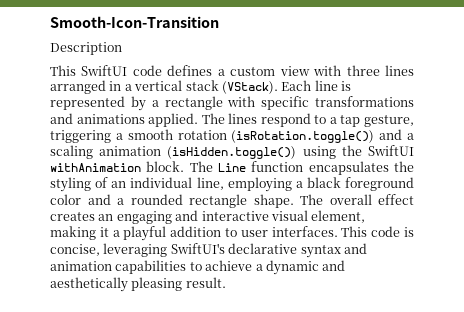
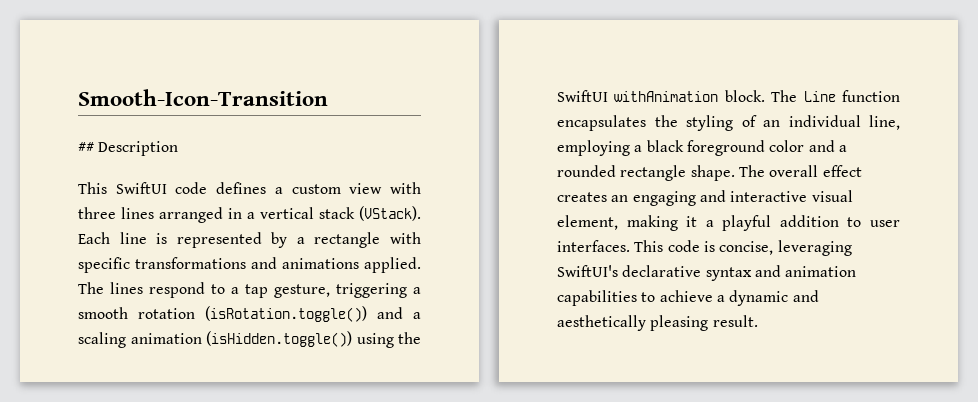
(219, 22) none -> [78,142,94,152] ##

